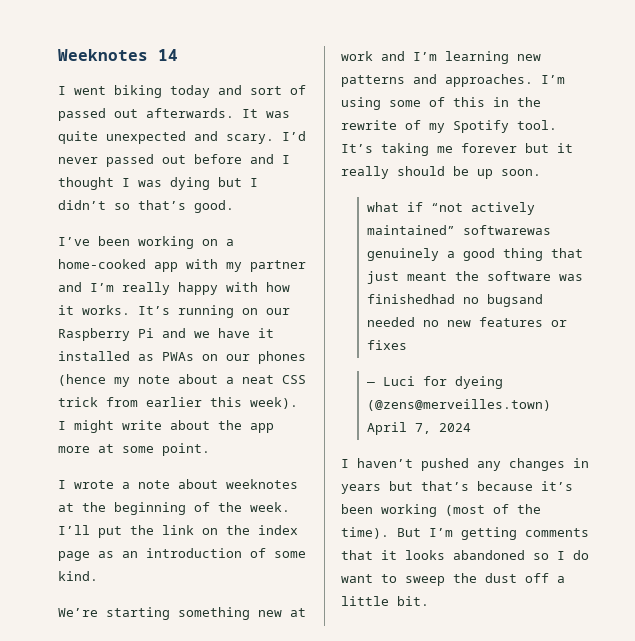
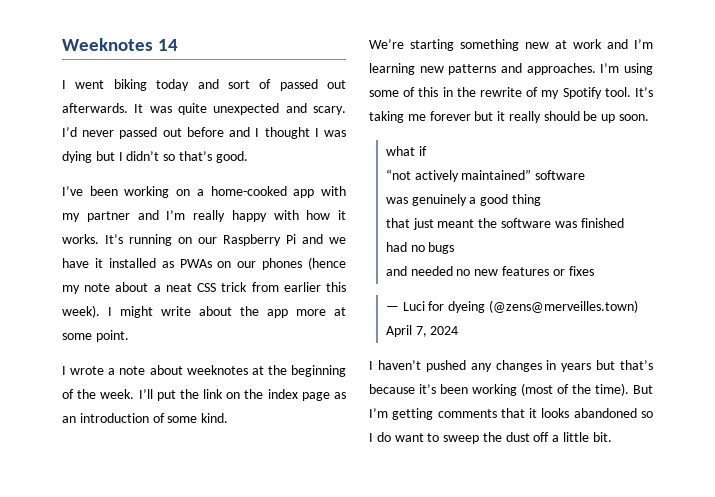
(423, 207) none -> (427, 151) //
[462,225,551,235] softwarewas -> [535,170,586,180] [385,197,408,204] software // was
(543, 254) none -> (541, 200) //
[366,294,543,307] finishedhad no bugsand -> [580,218,624,228] [385,242,455,254] [385,266,407,276] finished // had no bugs // and

